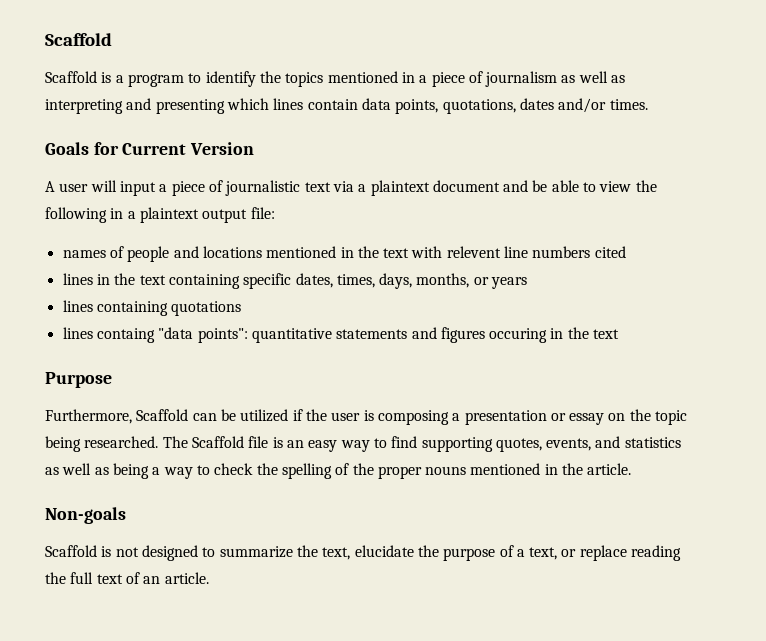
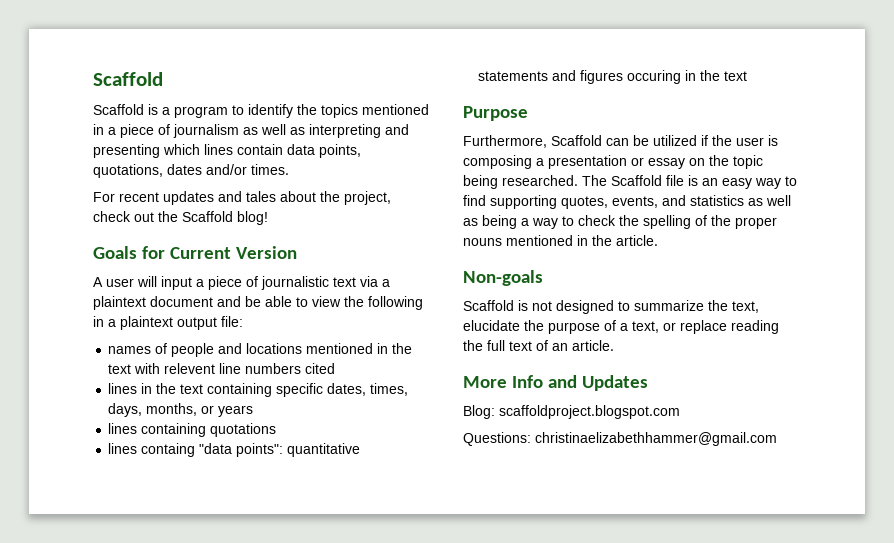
(648, 104) none -> [93,191,391,205] [93,211,268,225] // For recent updates and tales about the project, check out the Scaffold blog!
(209, 578) none -> [463,375,648,391] [463,405,680,419] [463,432,777,446] // More Info and Updates // Blog: scaffoldproject.blogspot.com // Questions: christinaelizabethhammer@gmail.com

